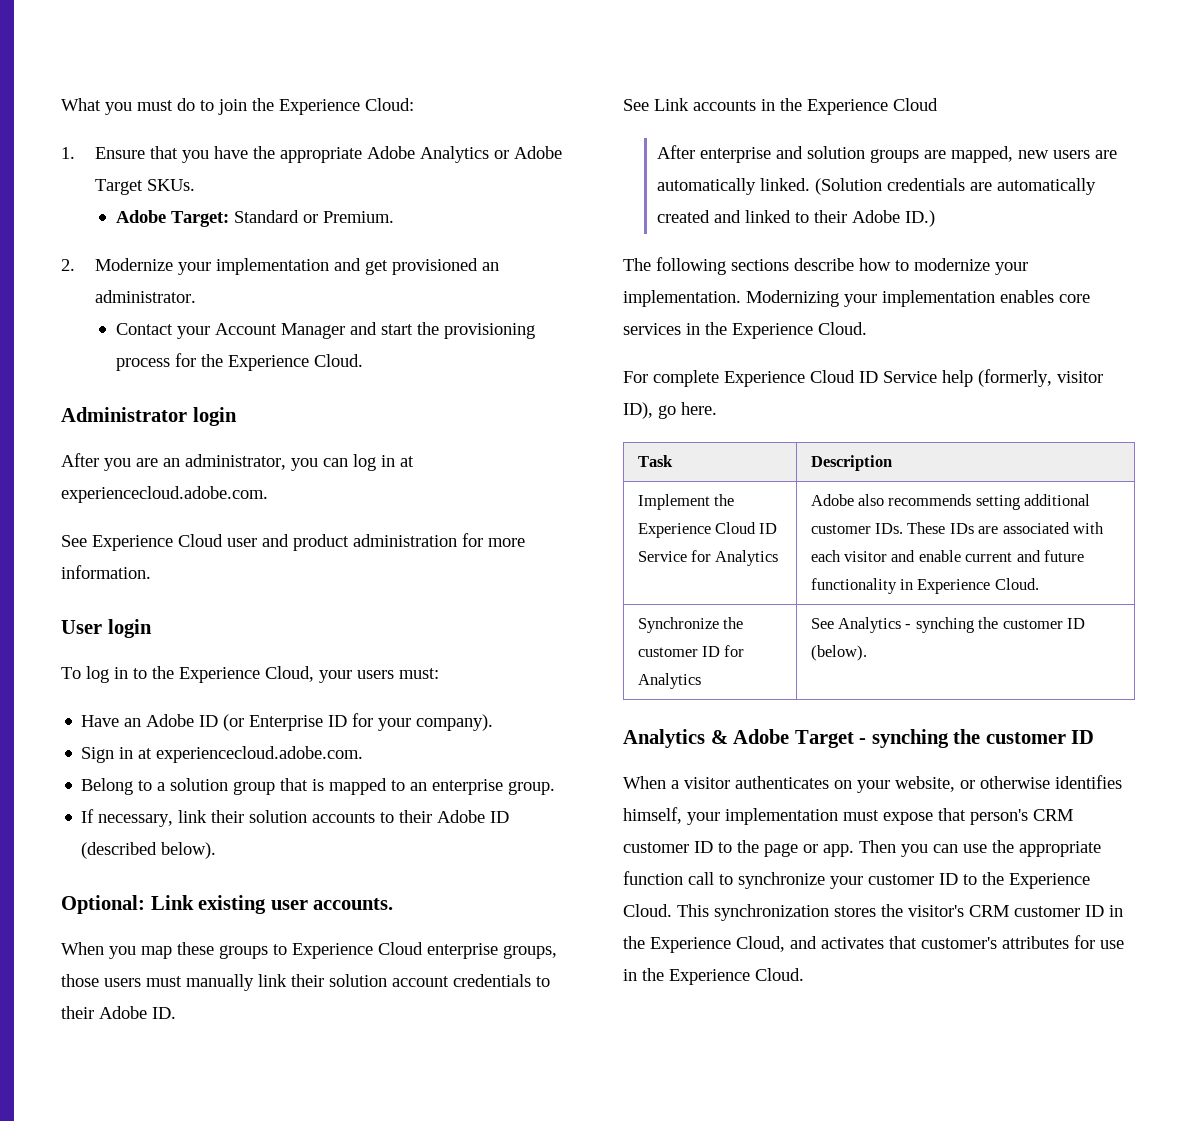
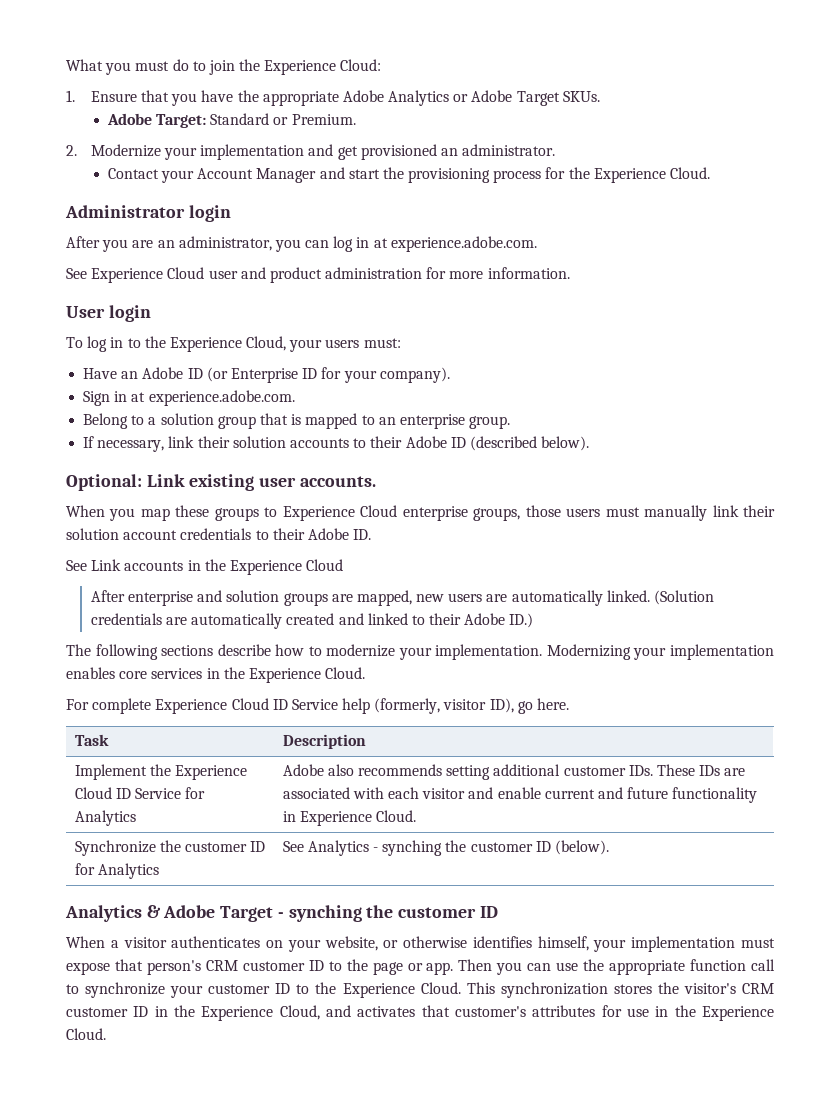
[61,486,268,503] experiencecloud.adobe.com. -> [390,236,537,252] experience.adobe.com.
[156,746,364,763] experiencecloud.adobe.com. -> [148,390,295,406] experience.adobe.com.

